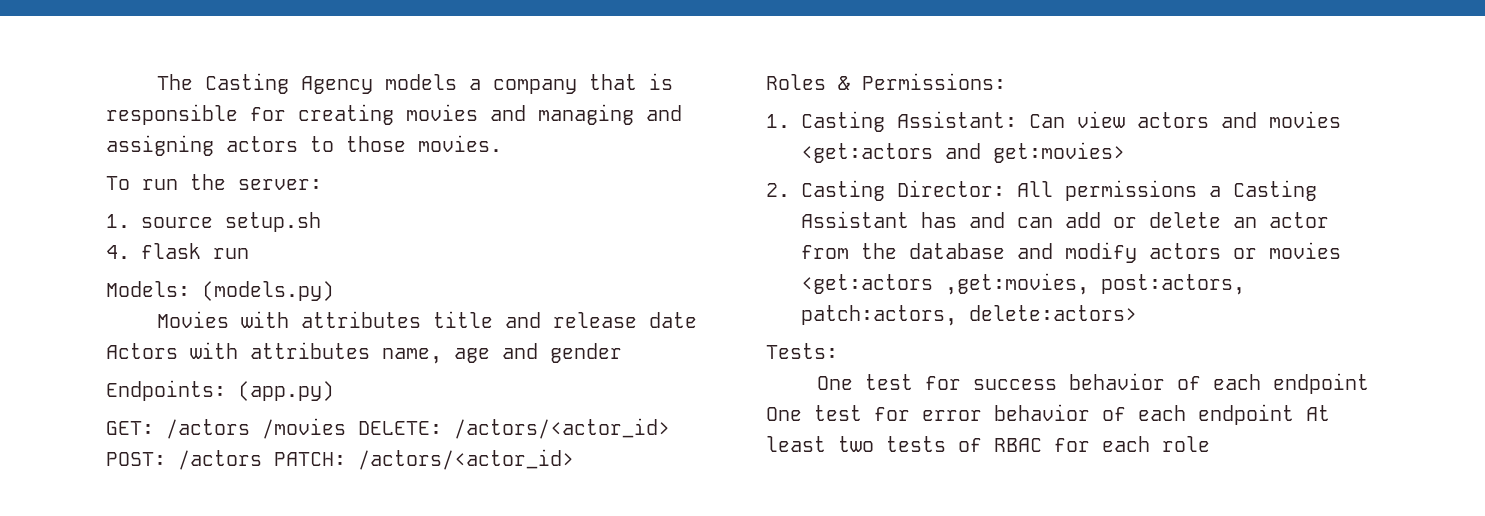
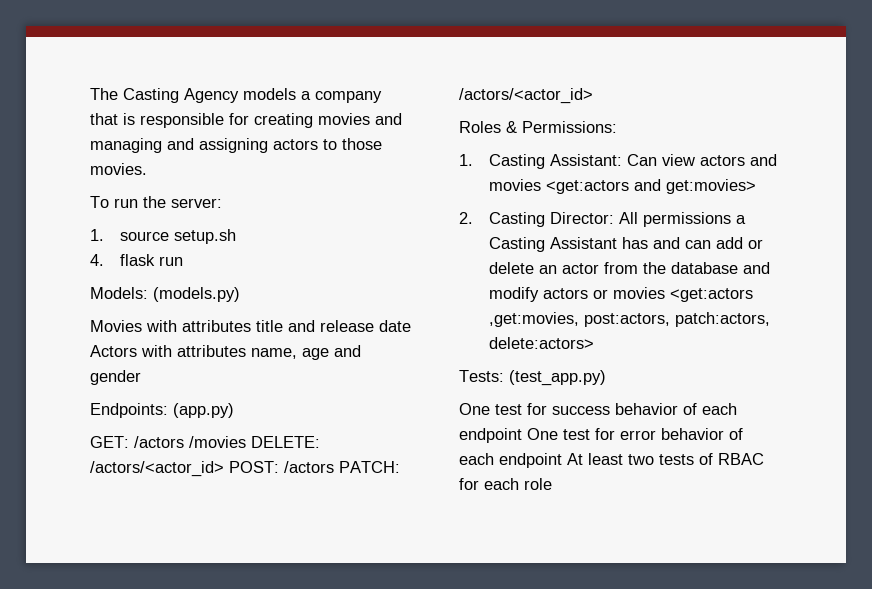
(838, 351) none -> [509,370,606,386] (test_app.py)

